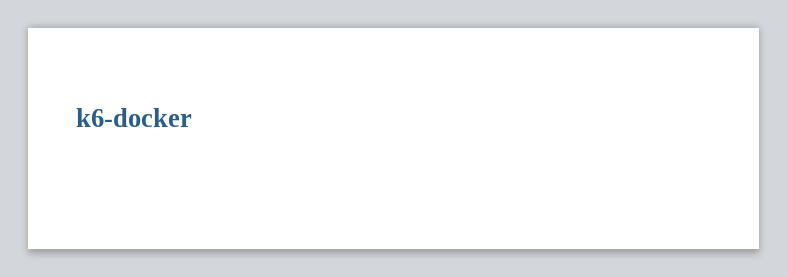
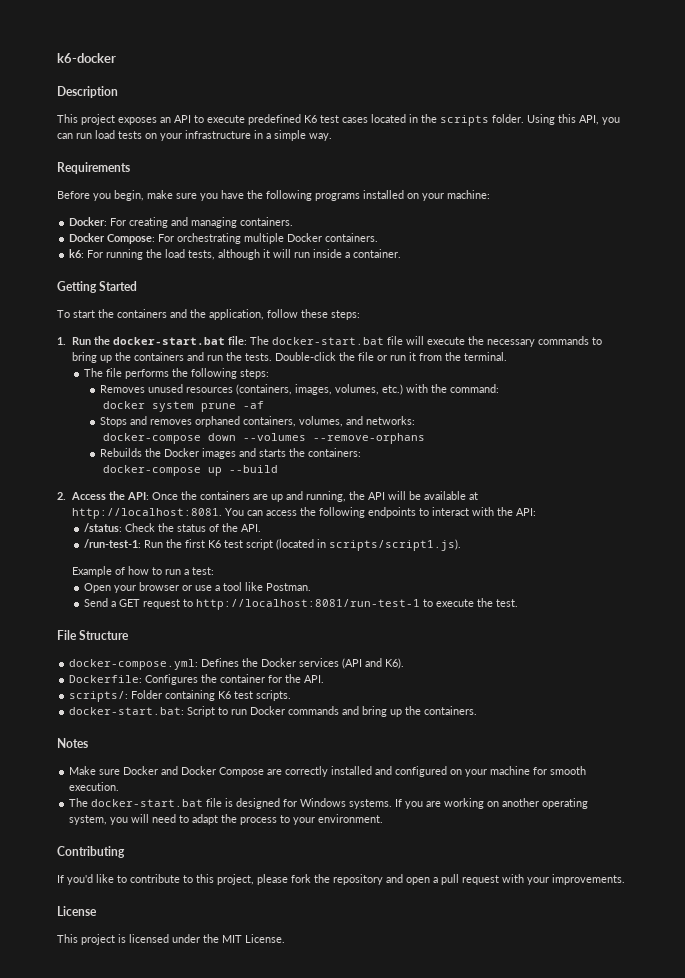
(192, 117) none -> [57,86,118,98] [57,114,620,126] [57,130,332,141] [57,162,130,174] [57,190,490,201] [69,217,294,228] [69,233,379,244] [69,249,402,260] [57,281,138,293] [57,309,360,320] [57,336,603,347] [72,352,508,363] [84,368,270,379] [99,384,499,395] [102,401,264,412] [99,416,415,427] [102,433,425,444] [99,448,361,459] [102,465,278,476] [57,491,479,502] [72,507,537,519] [84,523,262,532] [84,539,462,551] [72,566,215,577] [84,582,312,593] [84,598,519,610] [57,630,130,640] [69,658,405,670] [69,674,325,685] [69,690,292,702] [69,706,478,717] [57,738,88,748] [69,766,587,777] [69,782,120,791] [69,798,589,809] [69,814,384,825] [57,846,125,858] [57,874,625,885] [57,906,97,916] [57,934,285,945] // Description // This project exposes an API to execute predefined K6 test cases located in the scripts folder. Using this API, you can run load tests on your infrastructure in a simple way. // Requirements // Before you begin, make sure you have the following programs installed on your machine: // Docker: For creating and managing containers. // Docker Compose: For orchestrating multiple Docker containers. // k6: For running the load tests, although it will run inside a container. // Getting Started // To start the containers and the application, follow these steps: // 1. Run the docker-start.bat file: The docker-start.bat file will execute the necessary commands to bring up the containers and run the tests. Double-click the file or run it from the terminal. // The file performs the following steps: // Removes unused resources (containers, images, volumes, etc.) with the command: // docker system prune -af // Stops and removes orphaned containers, volumes, and networks: // docker-compose down --volumes --remove-orphans // Rebuilds the Docker images and starts the containers: // docker-compose up --build // 2. Access the API: Once the containers are up and running, the API will be available at http://localhost:8081. You can access the following endpoints to interact with the API: // /status: Check the status of the API. // /run-test-1: Run the first K6 test script (located in scripts/script1.js). // Example of how to run a test: // Open your browser or use a tool like Postman. // Send a GET request to http://localhost:8081/run-test-1 to execute the test. // File Structure // docker-compose.yml: Defines the Docker services (API and K6). // Dockerfile: Configures the container for the API. // scripts/: Folder containing K6 test scripts. // docker-start.bat: Script to run Docker commands and bring up the containers. // Notes // Make sure Docker and Docker Compose are correctly installed and configured on your machine for smooth execution. // The docker-start.bat file is designed for Windows systems. If you are working on another operating system, you will need to adapt the process to your environment. // Contributing // If you'd like to contribute to this project, please fork the repository and open a pull request with your improvements. // License // This project is licensed under the MIT License.

